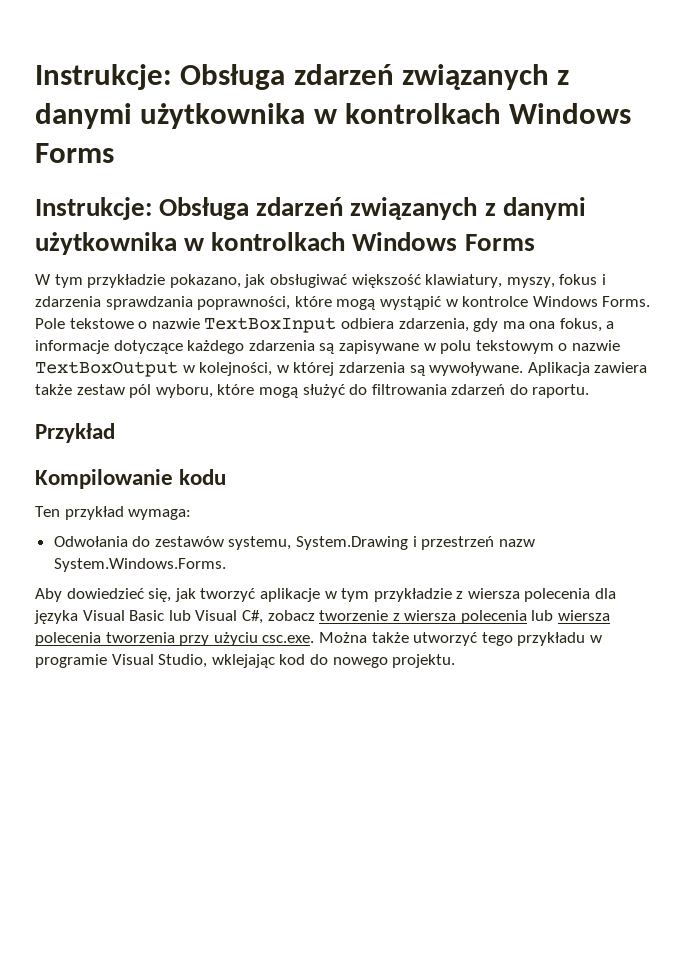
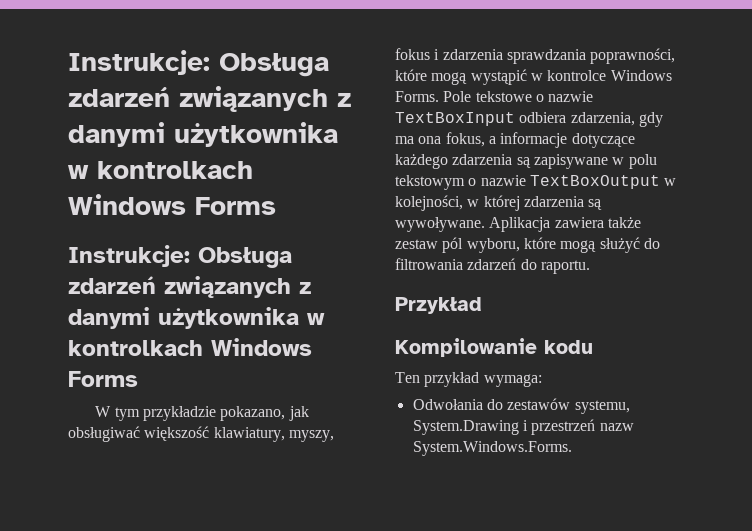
[35,588,617,602] [34,610,611,624] [35,632,602,646] [35,654,456,668] // Aby dowiedzieć się, jak tworzyć aplikacje w tym przykładzie z wiersza polecenia dla języka Visual Basic lub Visual C#, zobacz tworzenie z wiersza polecenia lub wiersza polecenia tworzenia przy użyciu csc.exe. Można także utworzyć tego przykładu w programie Visual Studio, wklejając kod do nowego projektu. -> (572, 448) none

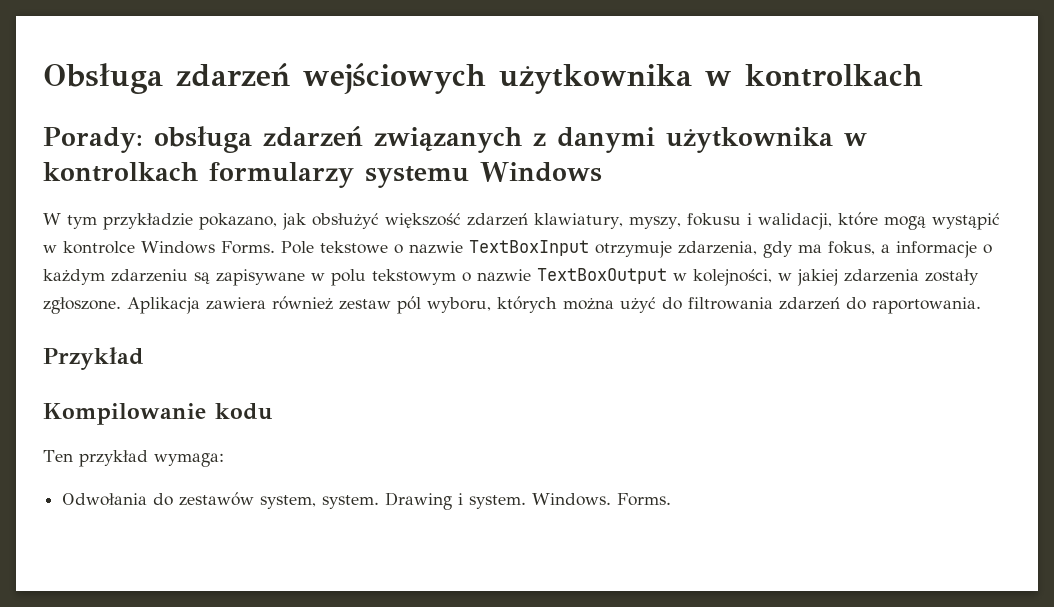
[68,50,329,77] [68,86,351,112] [68,122,338,147] [68,161,253,179] [68,194,276,215] [68,245,292,268] [68,276,311,298] [68,307,325,329] [68,338,312,356] [68,371,138,387] Instrukcje: Obsługa zdarzeń związanych z danymi użytkownika w kontrolkach Windows Forms // Instrukcje: Obsługa zdarzeń związanych z danymi użytkownika w kontrolkach Windows Forms -> [43,63,923,94] [43,126,867,153] [43,162,602,188] Obsługa zdarzeń wejściowych użytkownika w kontrolkach // Porady: obsługa zdarzeń związanych z danymi użytkownika w kontrolkach formularzy systemu Windows
[68,426,334,442] [395,48,676,64] obsługiwać większość klawiatury, myszy, fokus i zdarzenia sprawdzania poprawności, -> [312,213,832,230] obsłużyć większość zdarzeń klawiatury, myszy, fokusu i walidacji,
[519,112,567,123] odbiera -> [595,241,672,258] otrzymuje
[418,136,442,144] ona -> (822, 248) none
[571,133,635,148] [395,154,513,169] dotyczące każdego zdarzenia -> [983,244,992,254] [43,269,188,285] o każdym zdarzeniu
[483,195,603,211] [395,217,485,232] której zdarzenia są wywoływane. -> [797,269,979,286] [43,297,121,314] jakiej zdarzenia zostały zgłoszone.
[607,217,641,228] także -> [272,296,333,310] również
[523,237,640,253] które mogą służyć -> [497,296,656,313] których można użyć
[540,260,590,274] raportu. -> [872,297,981,314] raportowania.
[574,400,630,414] [412,419,634,435] [412,441,572,456] systemu, System.Drawing i przestrzeń nazw System.Windows.Forms. -> [260,492,672,510] system, system. Drawing i system. Windows. Forms.

